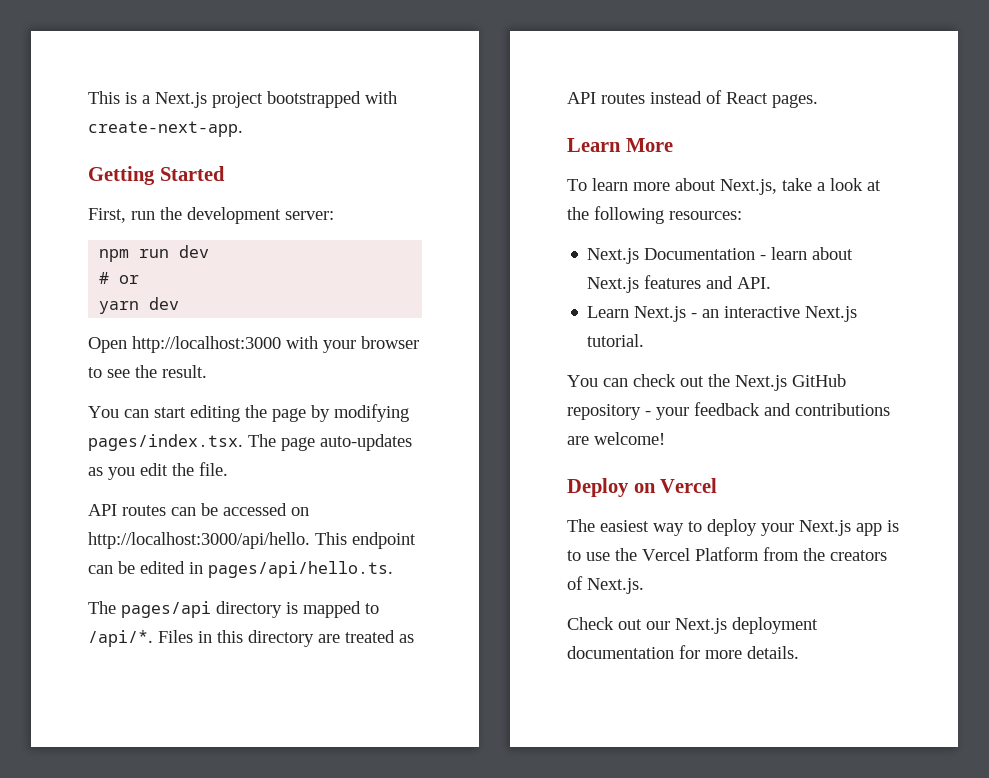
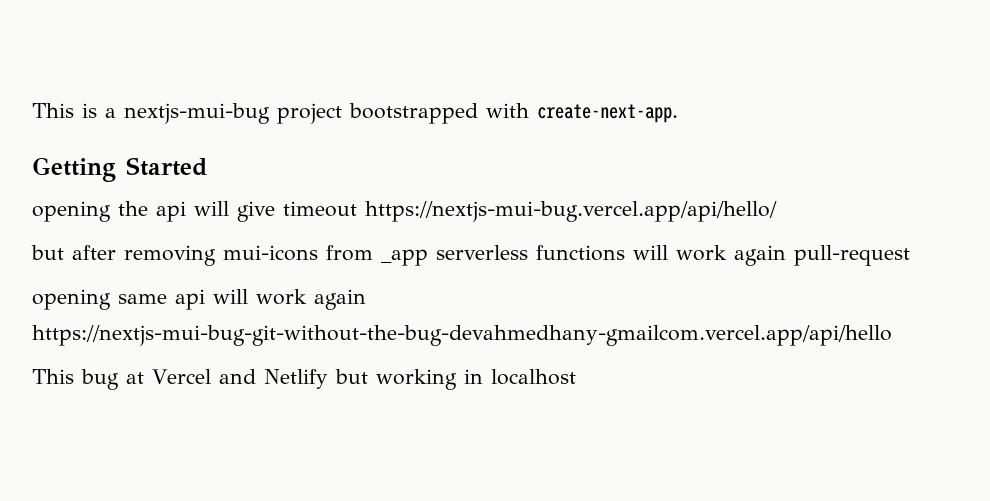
[155,92,207,108] Next.js -> [124,103,270,124] nextjs-mui-bug
[88,207,334,224] [99,245,210,262] [99,272,140,284] [99,297,180,314] [88,336,419,353] [88,365,207,378] [88,404,409,422] [88,434,412,451] [88,462,228,480] [88,503,309,516] [88,532,416,549] [88,561,393,578] [88,601,379,618] [88,630,414,647] [567,90,818,108] [567,138,673,152] [567,178,881,195] [567,206,742,224] [587,247,854,264] [587,275,772,293] [587,306,858,322] [587,334,645,347] [567,374,846,391] [567,402,890,420] [567,432,665,445] [567,478,718,497] [567,519,899,536] [567,547,887,561] [567,576,644,594] [567,617,818,634] [567,645,799,659] First, run the development server: // npm run dev // # or // yarn dev // Open http://localhost:3000 with your browser to see the result. // You can start editing the page by modifying pages/index.tsx. The page auto-updates as you edit the file. // API routes can be accessed on http://localhost:3000/api/hello. This endpoint can be edited in pages/api/hello.ts. // The pages/api directory is mapped to /api/*. Files in this directory are treated as API routes instead of React pages. // Learn More // To learn more about Next.js, take a look at the following resources: // Next.js Documentation - learn about Next.js features and API. // Learn Next.js - an interactive Next.js tutorial. // You can check out the Next.js GitHub repository - your feedback and contributions are welcome! // Deploy on Vercel // The easiest way to deploy your Next.js app is to use the Vercel Platform from the creators of Next.js. // Check out our Next.js deployment documentation for more details. -> [32,201,777,222] [31,245,910,266] [32,289,366,310] [32,325,892,346] [32,369,576,390] opening the api will give timeout https://nextjs-mui-bug.vercel.app/api/hello/ // but after removing mui-icons from _app serverless functions will work again pull-request // opening same api will work again https://nextjs-mui-bug-git-without-the-bug-devahmedhany-gmailcom.vercel.app/api/hello // This bug at Vercel and Netlify but working in localhost

